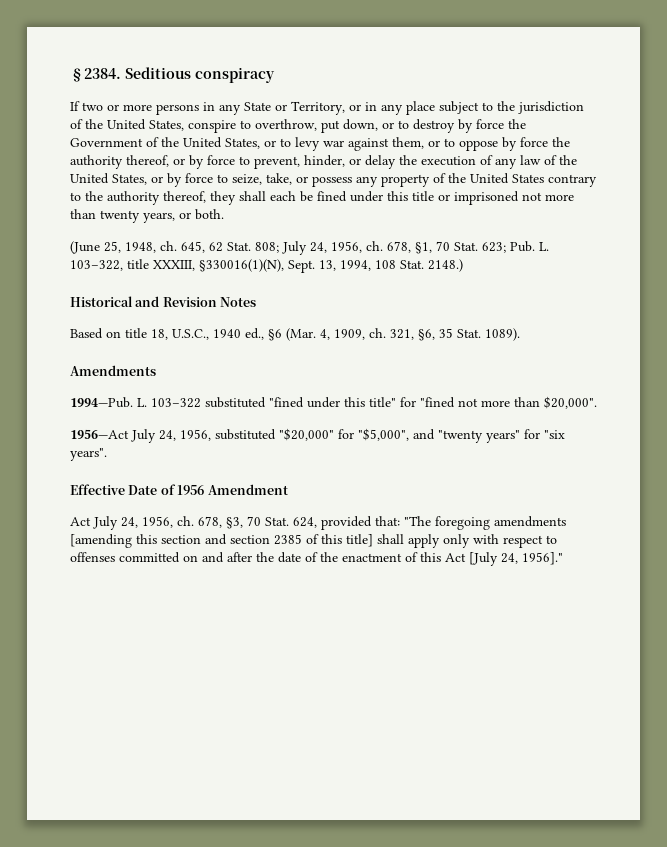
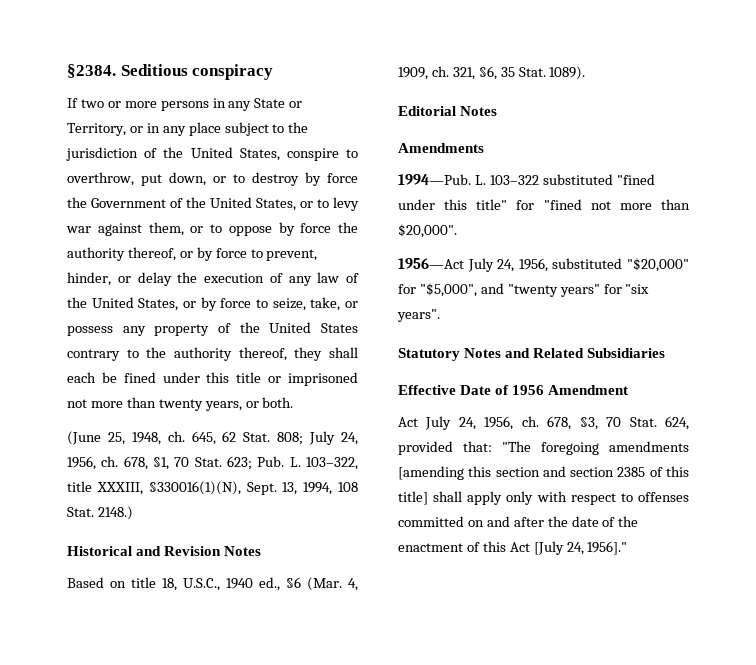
(520, 334) none -> [398,106,498,116] // Editorial Notes
(107, 454) none -> [398,348,666,361] // Statutory Notes and Related Subsidiaries

